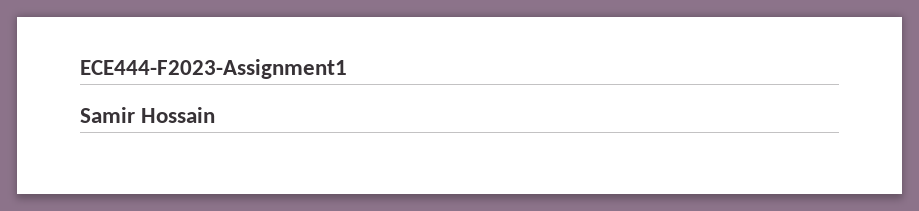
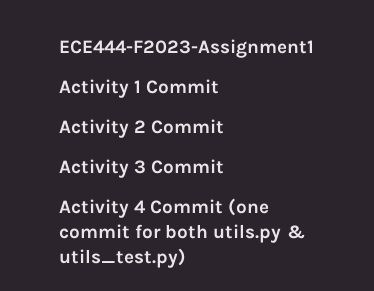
[80,107,216,123] Samir Hossain -> [59,79,220,98] [59,119,225,138] [59,159,225,178] [59,198,270,218] [59,224,305,243] [59,248,186,268] Activity 1 Commit // Activity 2 Commit // Activity 3 Commit // Activity 4 Commit (one commit for both utils.py & utils_test.py)

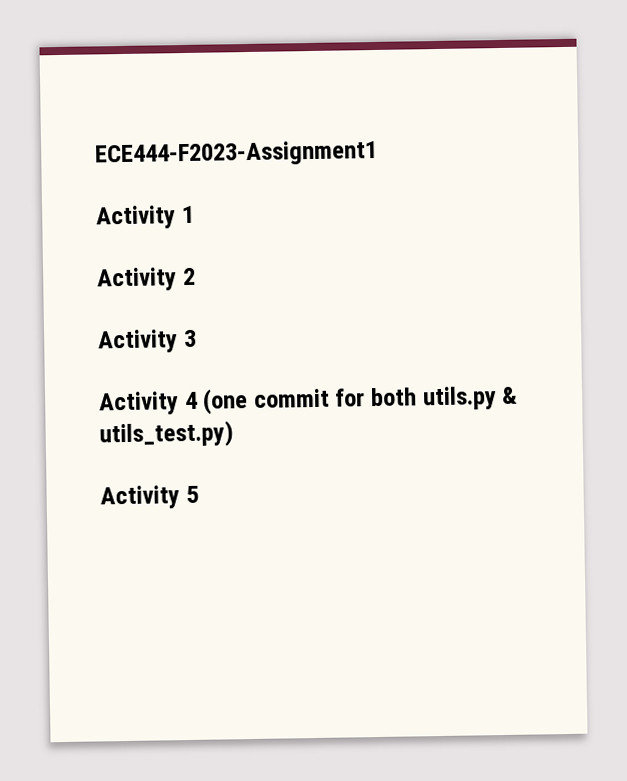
[146,79,220,94] Commit -> (195, 214) none
[151,119,225,134] Commit -> (196, 276) none
[151,159,225,174] Commit -> (197, 338) none
[150,199,224,214] Commit -> (198, 400) none
(186, 258) none -> [100,485,199,510] // Activity 5

